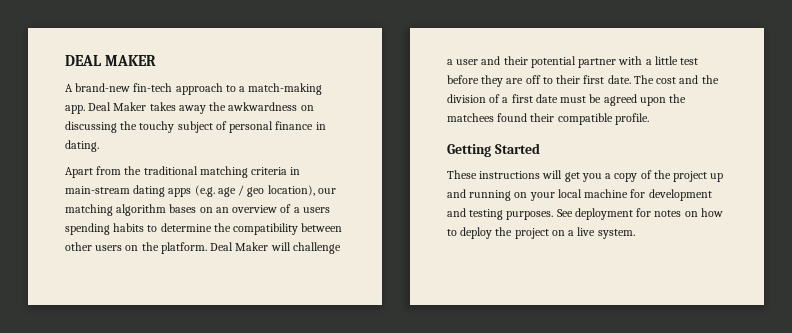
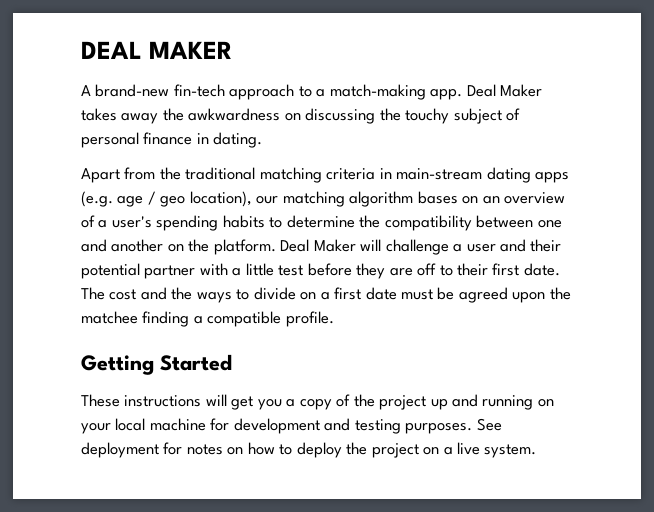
[302,207,330,213] users -> [111,216,152,228] user's
[65,242,123,251] other users -> [537,220,562,228] [81,239,164,252] one and another
[447,94,501,103] division of -> [196,287,317,303] ways to divide on
[447,113,555,122] matchees found their -> [81,311,203,327] matchee finding a

